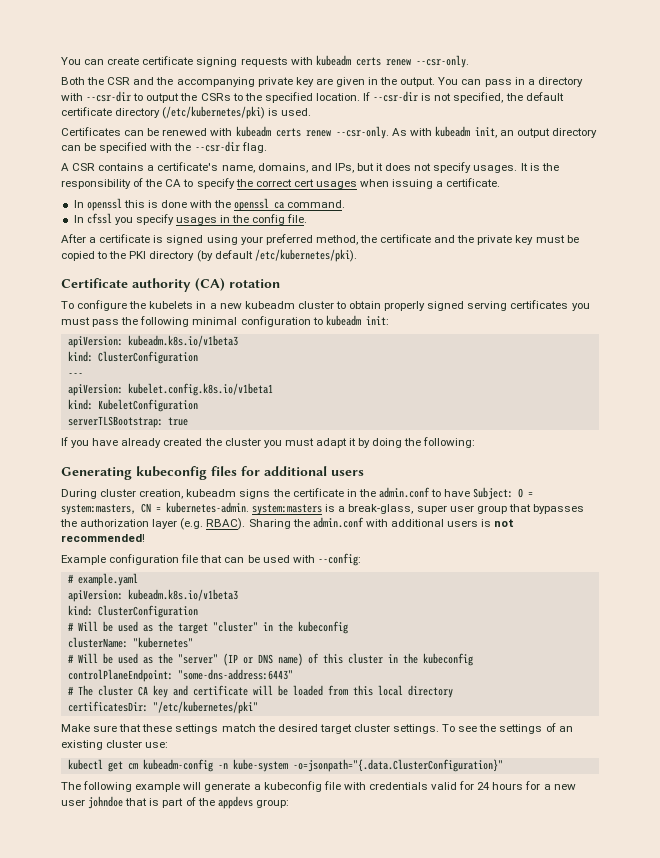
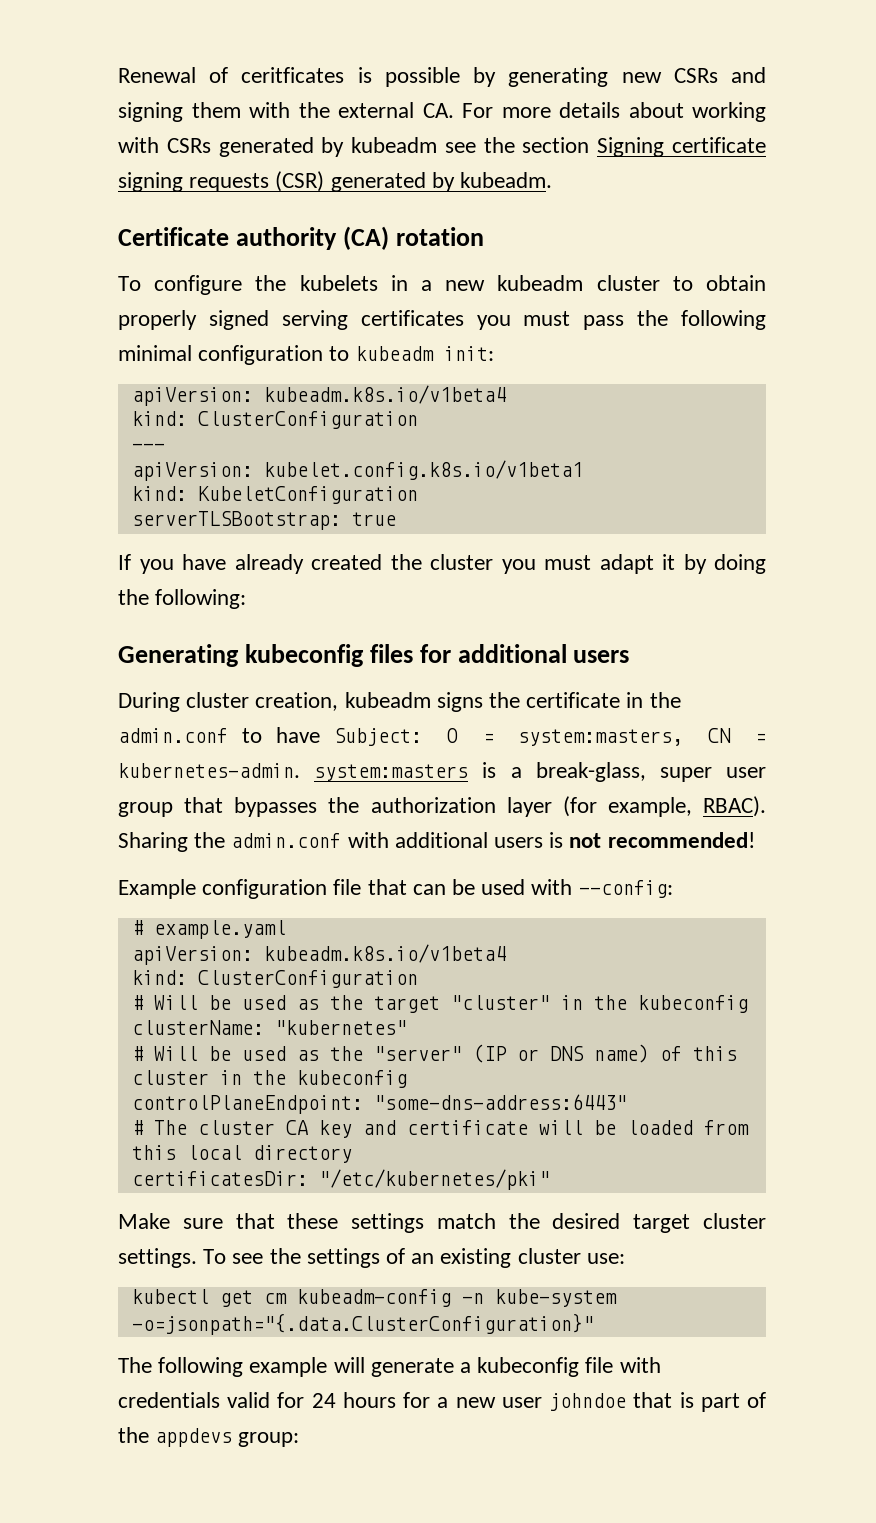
[61,55,469,68] [61,77,583,87] [61,91,564,103] [61,106,312,119] [61,126,598,139] [61,141,267,153] [61,162,559,173] [61,178,501,189] [73,198,346,211] [73,213,308,225] [61,234,579,245] [61,249,357,262] You can create certificate signing requests with kubeadm certs renew --csr-only. // Both the CSR and the accompanying private key are given in the output. You can pass in a directory with --csr-dir to output the CSRs to the specified location. If --csr-dir is not specified, the default certificate directory (/etc/kubernetes/pki) is used. // Certificates can be renewed with kubeadm certs renew --csr-only. As with kubeadm init, an output directory can be specified with the --csr-dir flag. // A CSR contains a certificate's name, domains, and IPs, but it does not specify usages. It is the responsibility of the CA to specify the correct cert usages when issuing a certificate. // In openssl this is done with the openssl ca command. // In cfssl you specify usages in the config file. // After a certificate is signed using your preferred method, the certificate and the private key must be copied to the PKI directory (by default /etc/kubernetes/pki). -> [118,67,766,87] [118,102,766,122] [118,137,766,157] [118,171,553,192] Renewal of ceritficates is possible by generating new CSRs and signing them with the external CA. For more details about working with CSRs generated by kubeadm see the section Signing certificate signing requests (CSR) generated by kubeadm.
[127,335,238,347] kubeadm.k8s.io/v1beta3 -> [263,385,506,404] kubeadm.k8s.io/v1beta4
[180,518,204,530] (e.g. -> [562,796,692,817] (for example,
[127,589,238,601] kubeadm.k8s.io/v1beta3 -> [263,944,506,963] kubeadm.k8s.io/v1beta4

